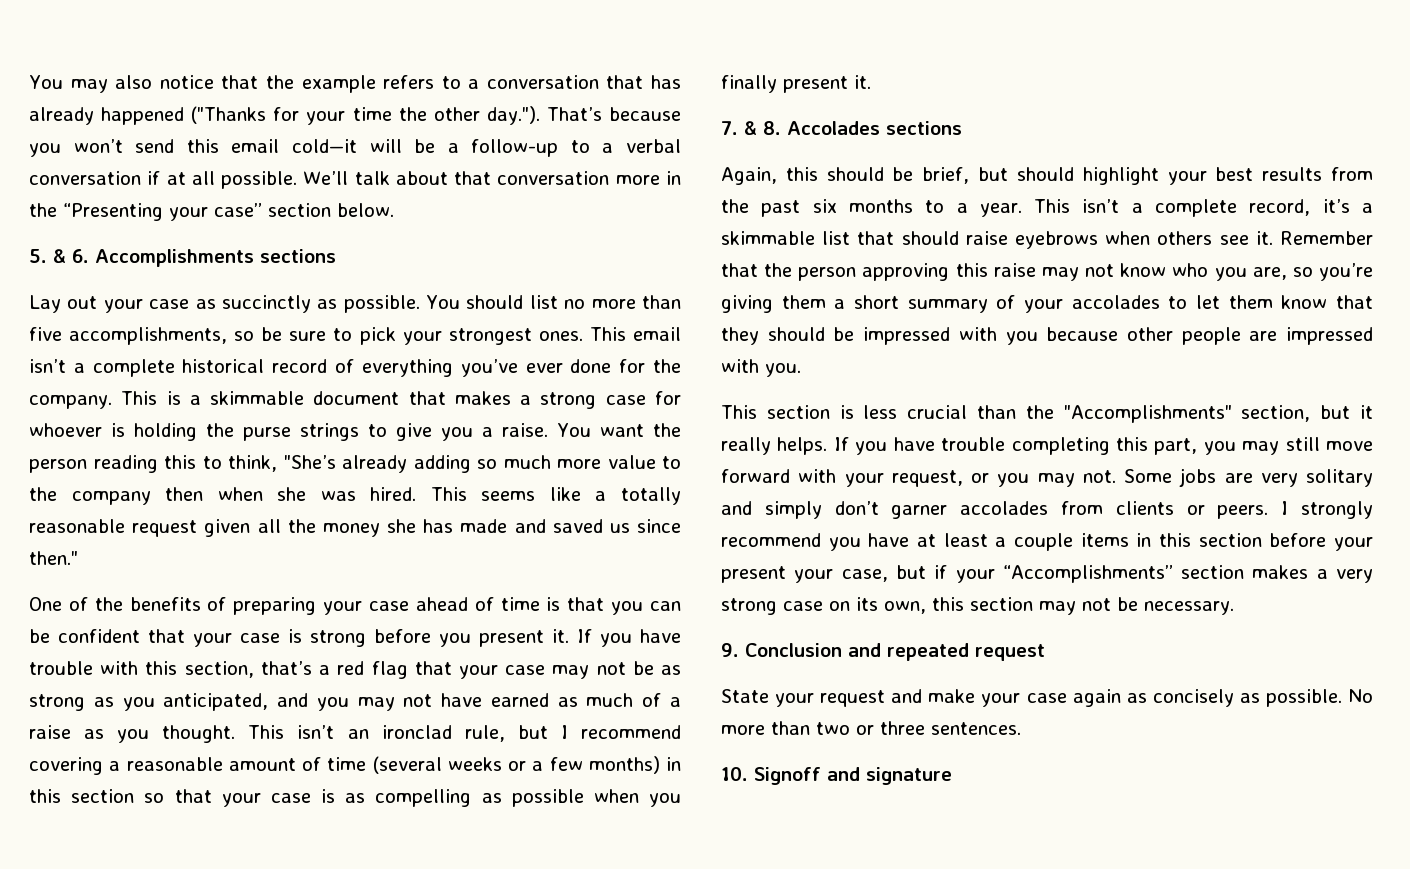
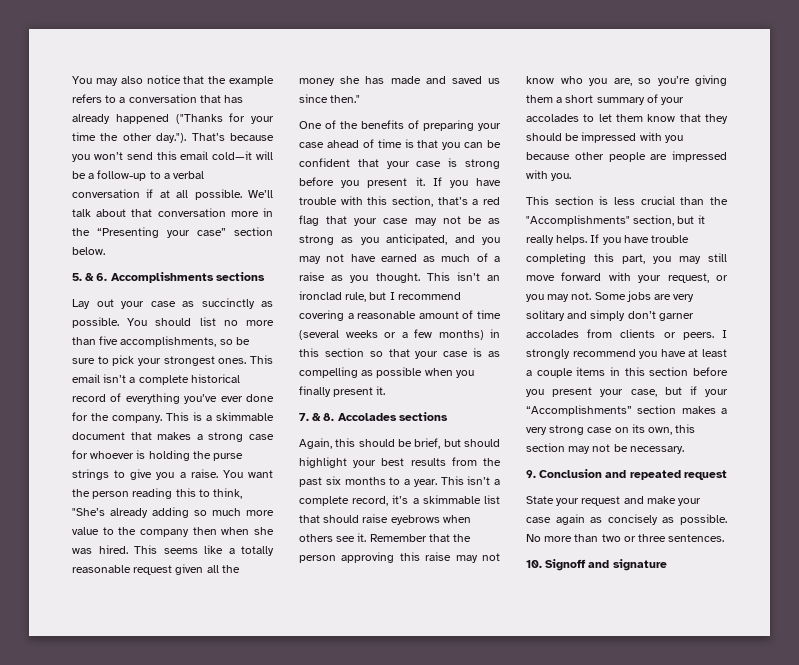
[1334,537,1373,551] your -> [526,389,544,397] you

